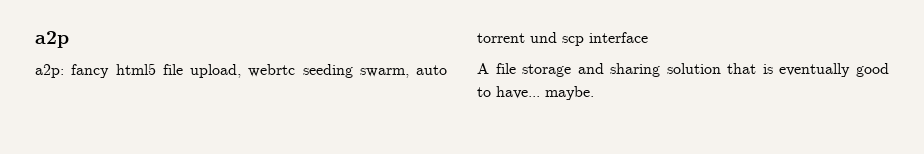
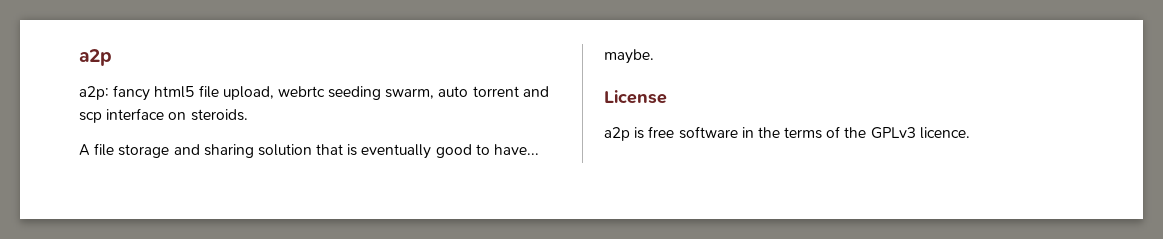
[530,32,557,43] und -> [522,86,549,97] and
(648, 37) none -> [168,109,248,121] on steroids.
(594, 93) none -> [604,90,667,104] [604,126,970,141] // License // a2p is free software in the terms of the GPLv3 licence.

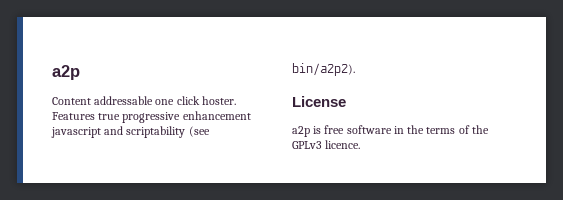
[79,85,549,101] [79,108,248,123] [79,143,540,159] [604,49,654,64] a2p: fancy html5 file upload, webrtc seeding swarm, auto torrent and scp interface on steroids. // A file storage and sharing solution that is eventually good to have... maybe. -> [52,96,236,105] [52,111,251,123] [51,126,210,138] [292,63,355,76] Content addressable one click hoster. Features true progressive enhancement javascript and scriptability (see bin/a2p2).

